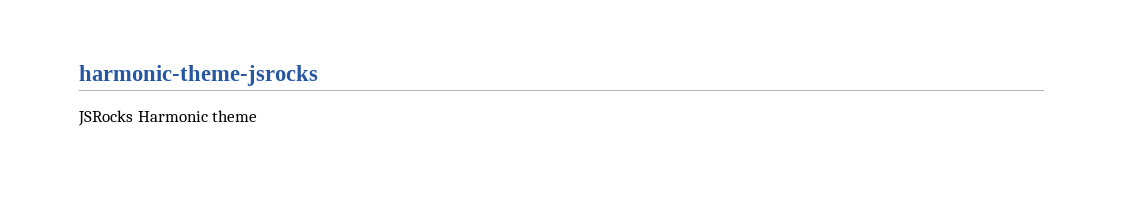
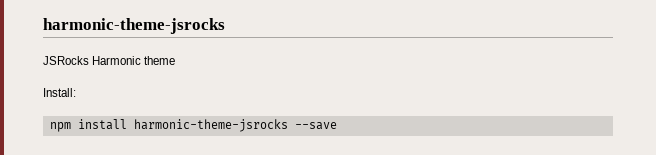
(258, 116) none -> [43,88,76,97] [49,119,337,132] // Install: // npm install harmonic-theme-jsrocks --save

